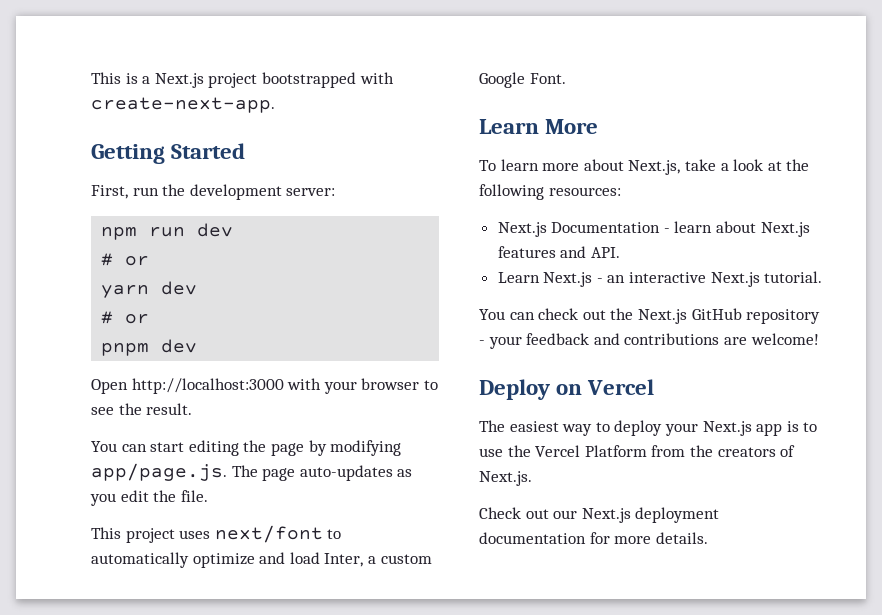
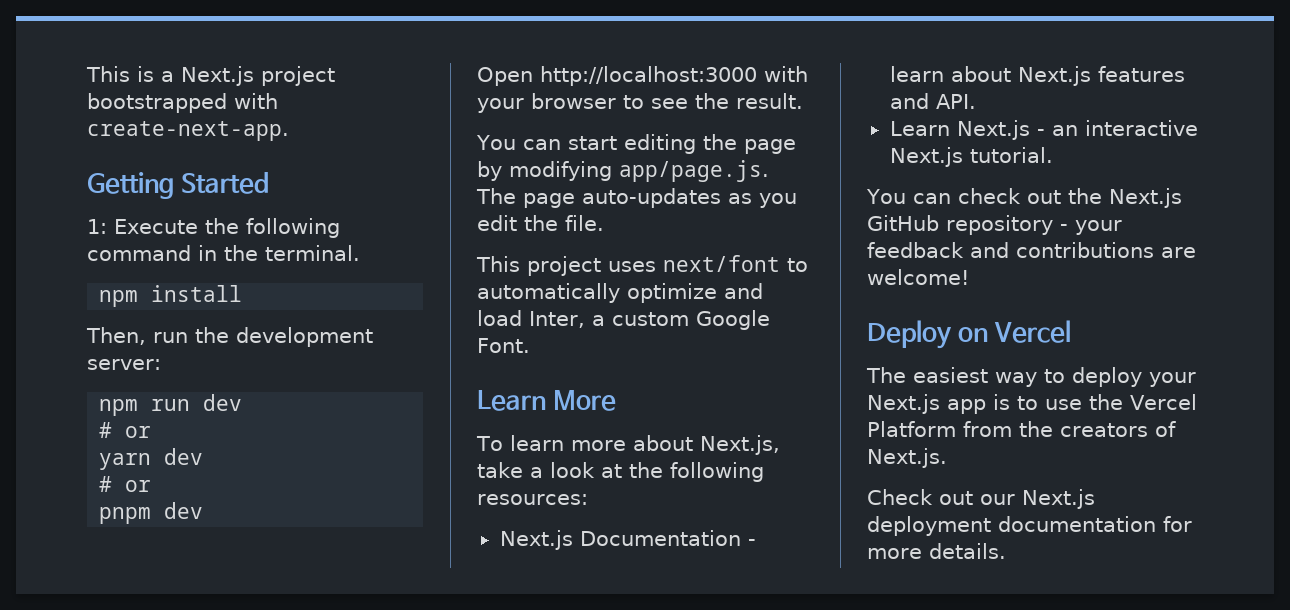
[91,185,128,199] First, -> [87,218,340,238] [87,245,360,261] [99,285,243,307] [86,327,146,345] 1: Execute the following command in the terminal. // npm install // Then,

